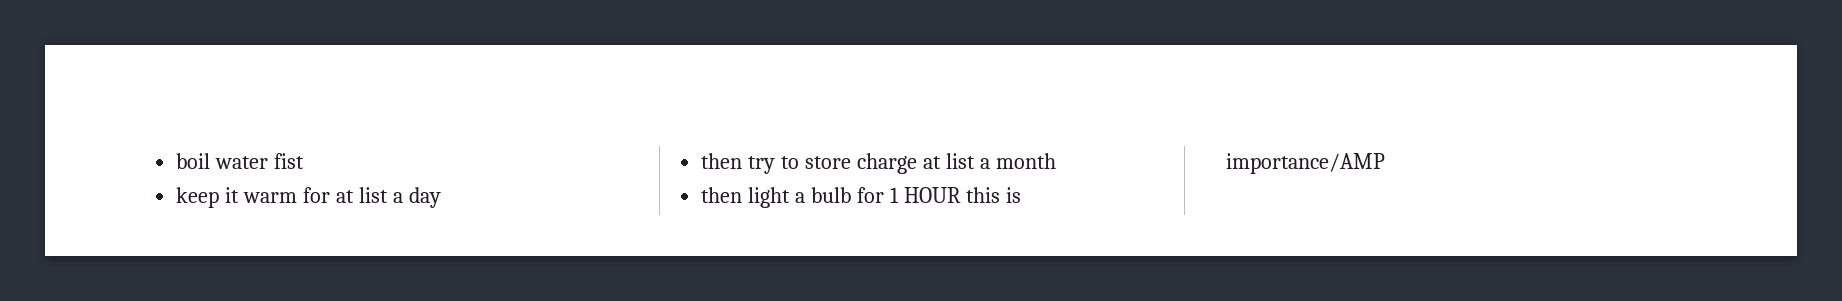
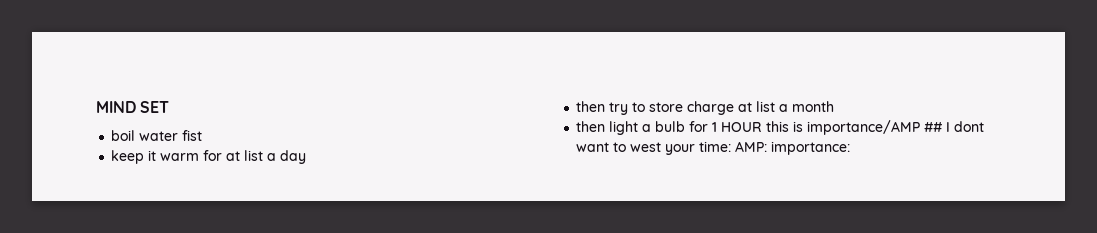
(176, 161) none -> [96,101,170,113] MIND SET //
(1386, 163) none -> [924,121,985,132] [576,141,851,155] ## I dont want to west your time: AMP: importance:

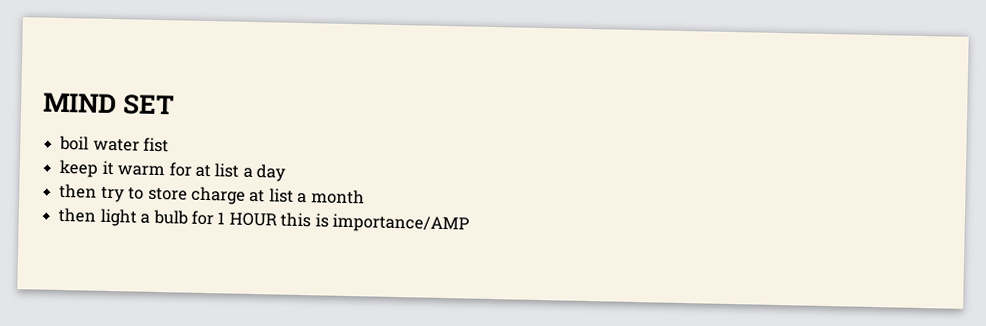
[924,121,985,132] [576,141,851,155] ## I dont want to west your time: AMP: importance: -> (470, 223) none

